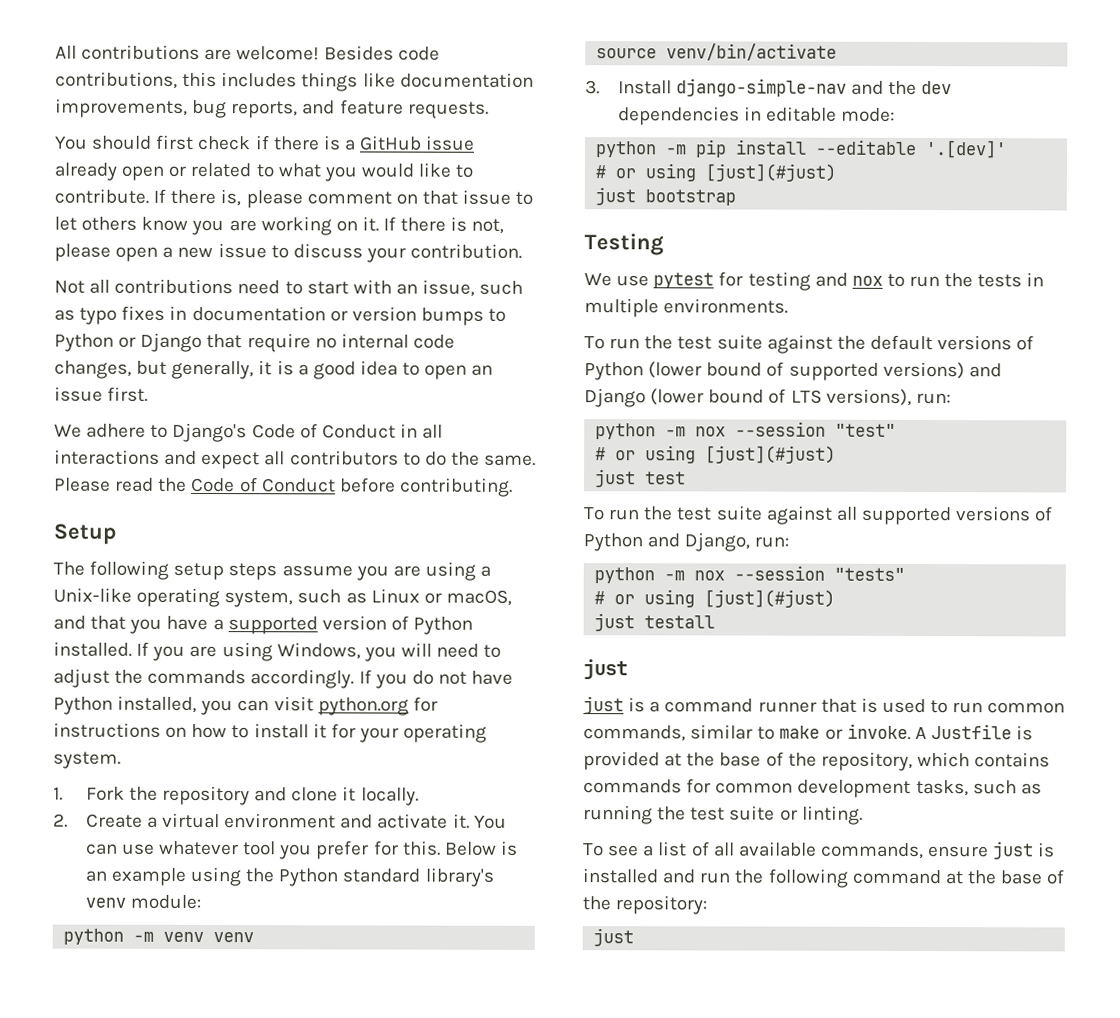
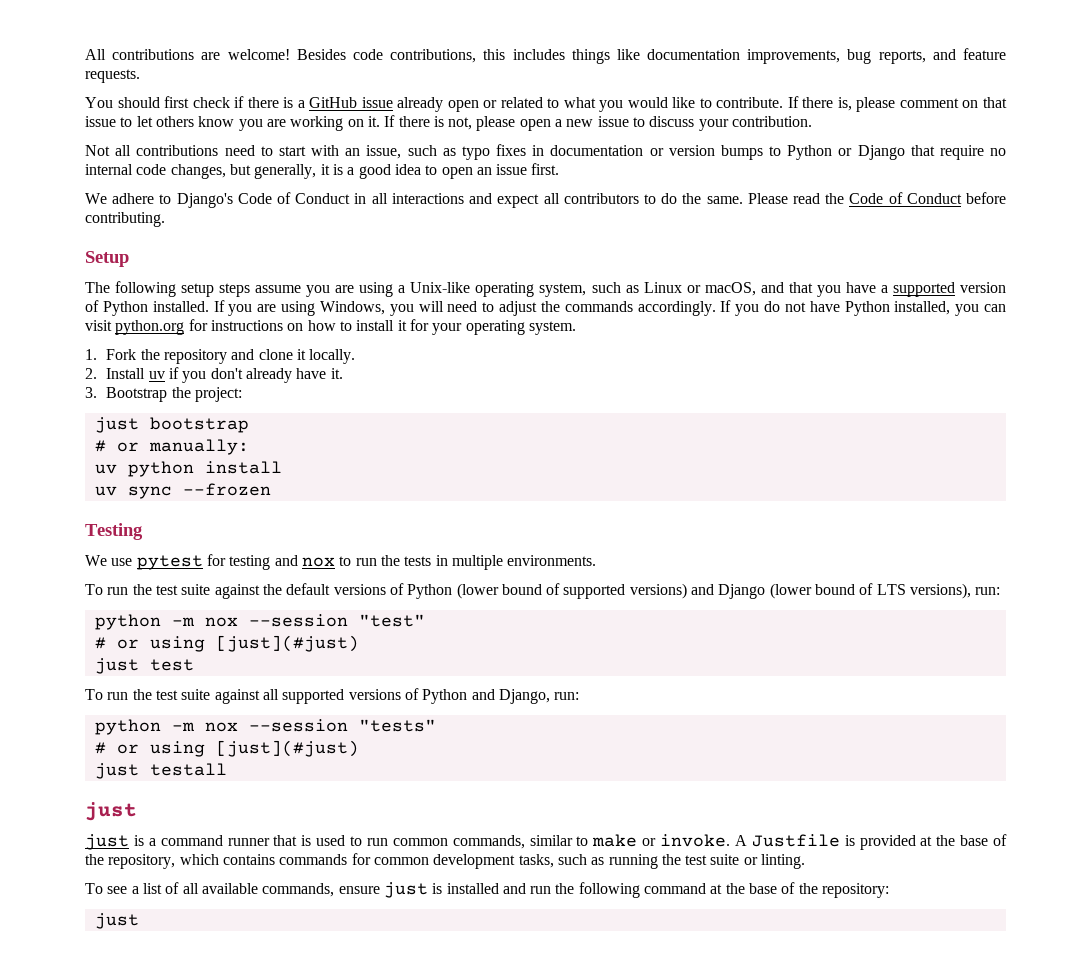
[85,812,507,829] [85,840,518,860] [84,866,494,887] [84,894,201,909] [63,928,255,945] [596,43,838,61] [585,78,953,97] [617,106,896,126] [595,139,1008,159] [595,163,837,182] [595,187,737,206] Create a virtual environment and activate it. You can use whatever tool you prefer for this. Below is an example using the Python standard library's venv module: // python -m venv venv // source venv/bin/activate // 3. Install django-simple-nav and the dev dependencies in editable mode: // python -m pip install --editable '.[dev]' // # or using [just](#just) // just bootstrap -> [106,367,343,383] [85,387,243,402] [94,417,249,433] [94,439,249,455] [94,461,282,477] [94,483,271,499] Install uv if you don't already have it. // 3. Bootstrap the project: // just bootstrap // # or manually: // uv python install // uv sync --frozen

